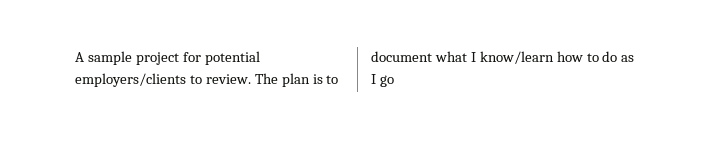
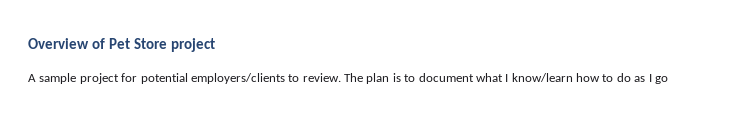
(75, 57) none -> [28,38,215,52] Overview of Pet Store project //

